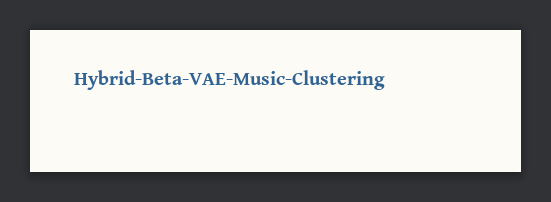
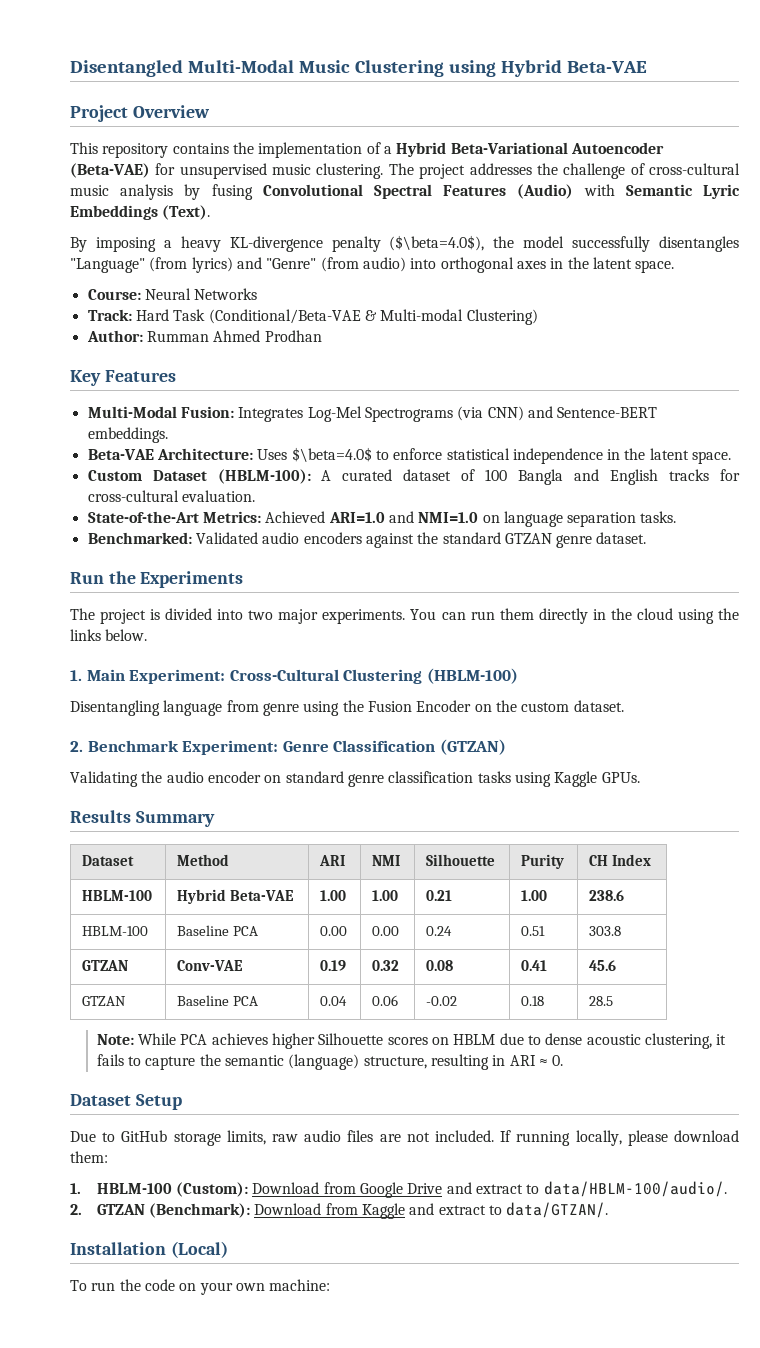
[74,70,385,90] Hybrid-Beta-VAE-Music-Clustering -> [70,60,647,77] [70,105,210,122] [70,142,664,158] [70,163,741,179] [70,184,741,200] [70,205,211,220] [70,235,740,252] [70,257,675,273] [87,288,258,300] [87,309,538,325] [86,330,322,342] [70,370,176,386] [87,406,658,422] [87,427,168,443] [87,447,732,464] [87,469,740,485] [87,490,255,502] [87,511,677,527] [87,532,647,548] [70,571,244,588] [70,608,739,624] [70,629,148,641] [70,668,518,684] [70,700,624,716] [70,739,506,755] [70,771,640,787] [70,810,215,827] [82,855,135,866] [177,854,230,866] [319,855,346,866] [372,855,401,866] [426,854,496,866] [521,854,565,869] [589,854,652,866] [82,890,153,901] [177,889,295,904] [320,890,347,901] [372,890,399,901] [426,890,453,901] [521,890,548,901] [589,890,625,901] [82,926,149,936] [177,925,259,936] [320,926,348,936] [372,926,400,936] [426,926,453,936] [521,926,546,936] [589,926,622,936] [82,960,129,971] [177,960,244,971] [320,960,347,971] [372,960,400,971] [426,960,454,971] [521,960,548,971] [589,960,617,971] [82,996,127,1006] [177,995,259,1006] [320,996,348,1006] [372,995,399,1006] [426,996,458,1006] [521,996,545,1006] [589,996,614,1006] [96,1033,727,1049] [96,1054,564,1070] [70,1094,182,1110] [70,1130,739,1146] [70,1151,108,1163] [70,1181,727,1198] [70,1202,609,1219] [70,1241,228,1258] [70,1279,331,1295] Disentangled Multi-Modal Music Clustering using Hybrid Beta-VAE // Project Overview // This repository contains the implementation of a Hybrid Beta-Variational Autoencoder (Beta-VAE) for unsupervised music clustering. The project addresses the challenge of cross-cultural music analysis by fusing Convolutional Spectral Features (Audio) with Semantic Lyric Embeddings (Text). // By imposing a heavy KL-divergence penalty ($\beta=4.0$), the model successfully disentangles "Language" (from lyrics) and "Genre" (from audio) into orthogonal axes in the latent space. // Course: Neural Networks // Track: Hard Task (Conditional/Beta-VAE & Multi-modal Clustering) // Author: Rumman Ahmed Prodhan // Key Features // Multi-Modal Fusion: Integrates Log-Mel Spectrograms (via CNN) and Sentence-BERT embeddings. // Beta-VAE Architecture: Uses $\beta=4.0$ to enforce statistical independence in the latent space. // Custom Dataset (HBLM-100): A curated dataset of 100 Bangla and English tracks for cross-cultural evaluation. // State-of-the-Art Metrics: Achieved ARI=1.0 and NMI=1.0 on language separation tasks. // Benchmarked: Validated audio encoders against the standard GTZAN genre dataset. // Run the Experiments // The project is divided into two major experiments. You can run them directly in the cloud using the links below. // 1. Main Experiment: Cross-Cultural Clustering (HBLM-100) // Disentangling language from genre using the Fusion Encoder on the custom dataset. // 2. Benchmark Experiment: Genre Classification (GTZAN) // Validating the audio encoder on standard genre classification tasks using Kaggle GPUs. // Results Summary // Dataset | Method | ARI | NMI | Silhouette | Purity | CH Index // HBLM-100 | Hybrid Beta-VAE | 1.00 | 1.00 | 0.21 | 1.00 | 238.6 // HBLM-100 | Baseline PCA | 0.00 | 0.00 | 0.24 | 0.51 | 303.8 // GTZAN | Conv-VAE | 0.19 | 0.32 | 0.08 | 0.41 | 45.6 // GTZAN | Baseline PCA | 0.04 | 0.06 | -0.02 | 0.18 | 28.5 // Note: While PCA achieves higher Silhouette scores on HBLM due to dense acoustic clustering, it fails to capture the semantic (language) structure, resulting in ARI ≈ 0. // Dataset Setup // Due to GitHub storage limits, raw audio files are not included. If running locally, please download them: // 1. HBLM-100 (Custom): Download from Google Drive and extract to data/HBLM-100/audio/. // 2. GTZAN (Benchmark): Download from Kaggle and extract to data/GTZAN/. // Installation (Local) // To run the code on your own machine:

